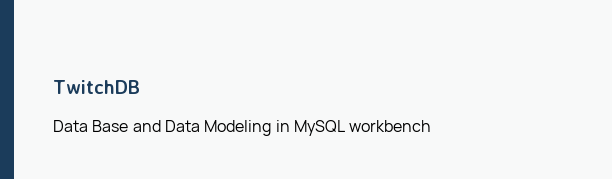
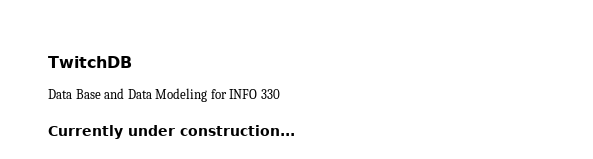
[275,120,432,136] in MySQL workbench -> [210,89,280,99] [48,125,295,139] for INFO 330 // Currently under construction...

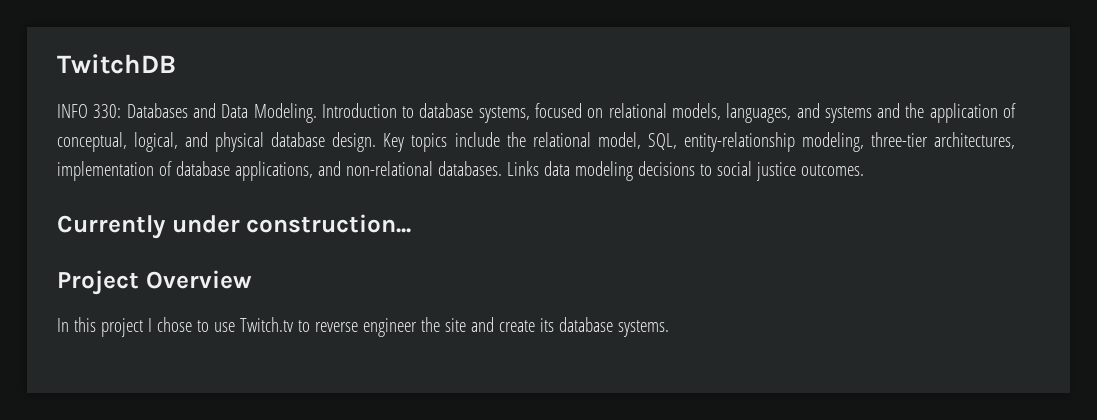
[48,88,280,102] [48,125,295,139] Data Base and Data Modeling for INFO 330 // Currently under construction... -> [57,103,1016,123] [57,132,1015,152] [57,161,864,181] [57,214,412,239] [57,270,252,295] [57,317,669,337] INFO 330: Databases and Data Modeling. Introduction to database systems, focused on relational models, languages, and systems and the application of conceptual, logical, and physical database design. Key topics include the relational model, SQL, entity-relationship modeling, three-tier architectures, implementation of database applications, and non-relational databases. Links data modeling decisions to social justice outcomes. // Currently under construction... // Project Overview // In this project I chose to use Twitch.tv to reverse engineer the site and create its database systems.

